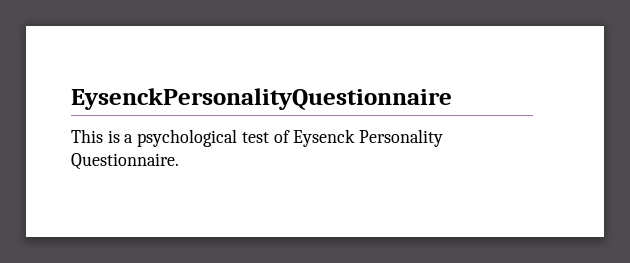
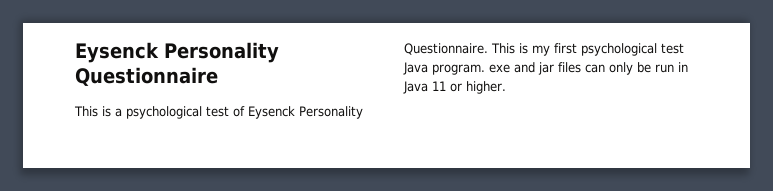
[71,88,452,110] EysenckPersonalityQuestionnaire -> [75,42,279,63] [75,67,218,86] Eysenck Personality Questionnaire
(179, 161) none -> [491,43,684,56] [403,62,688,75] [403,81,506,94] This is my first psychological test Java program. exe and jar files can only be run in Java 11 or higher.

